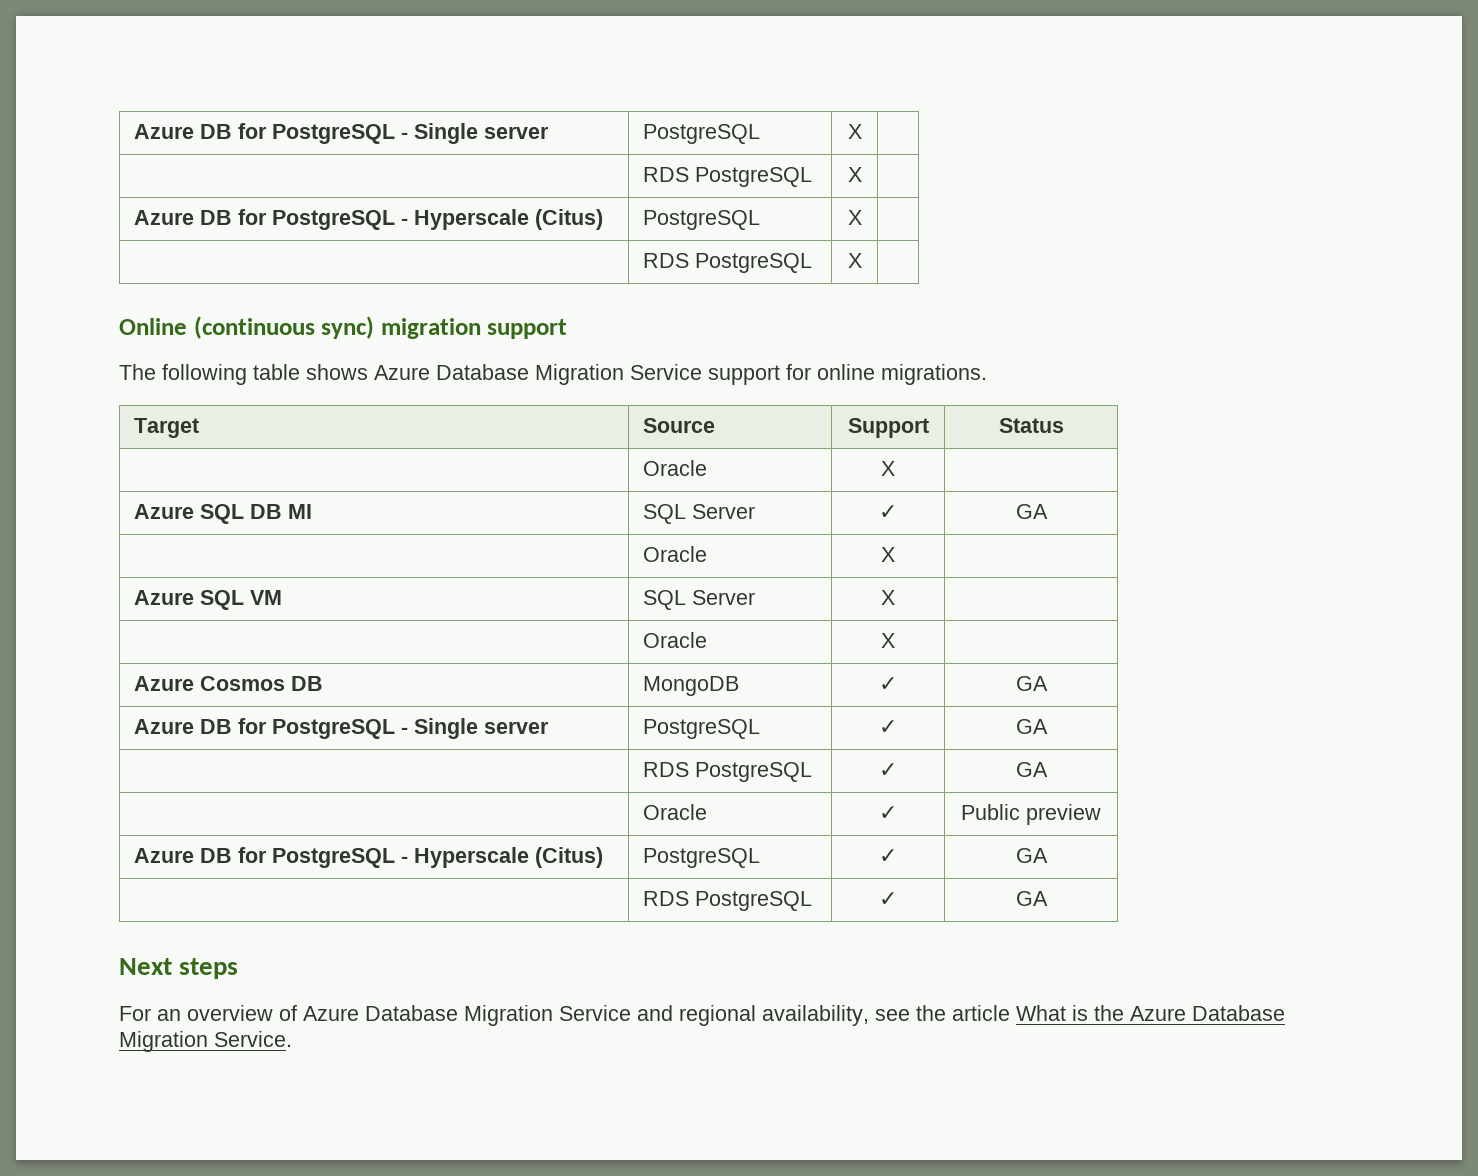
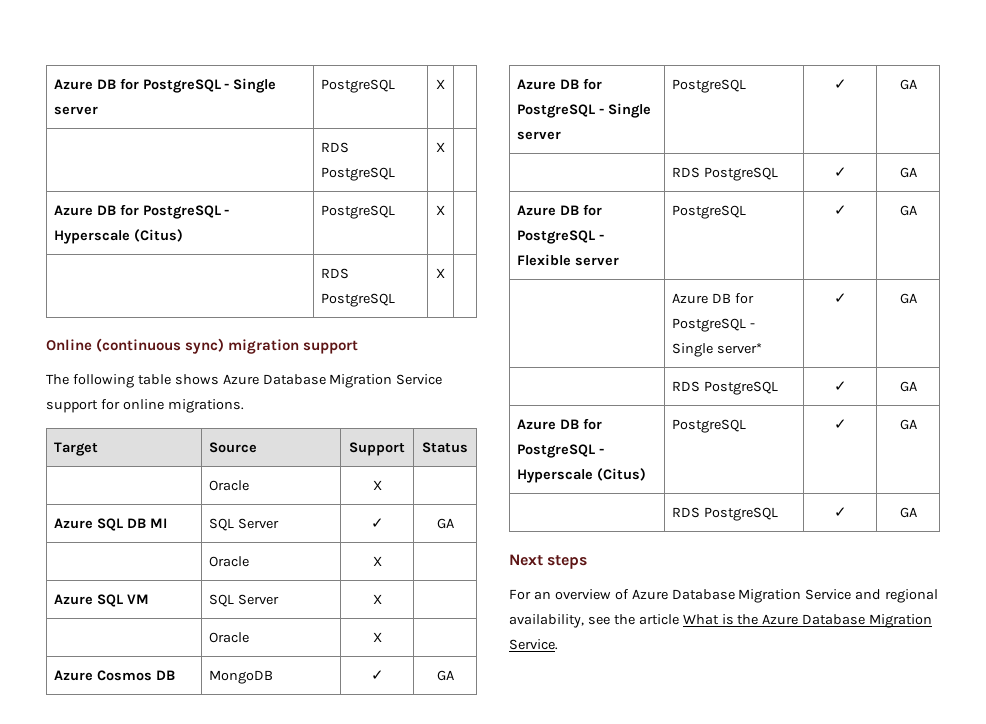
[643,804,708,820] [879,806,897,820] [961,804,1101,825] | Oracle | ✓ | Public preview -> [516,204,602,216] [516,230,604,244] [516,254,619,266] [671,205,746,219] [833,205,847,215] [899,205,917,216] [671,293,754,304] [671,318,755,332] [671,343,762,357] [833,293,847,303] [899,293,917,304] [671,381,778,395] [833,381,847,391] [899,381,917,392] Azure DB for PostgreSQL - Flexible server | PostgreSQL | ✓ | GA // | Azure DB for PostgreSQL - Single server* | ✓ | GA // | RDS PostgreSQL | ✓ | GA

